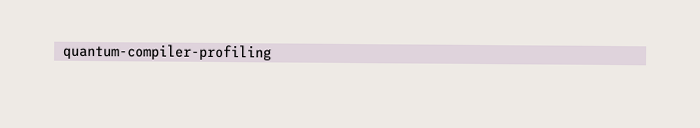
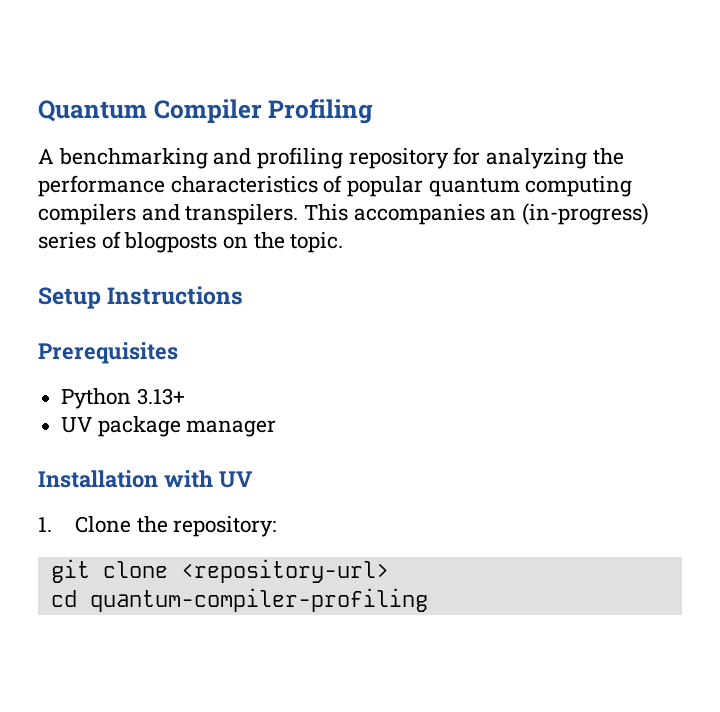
(63, 52) none -> [38,99,374,124] [38,147,624,169] [38,175,633,197] [38,203,650,225] [38,231,344,253] [38,286,244,309] [38,342,178,364] [61,388,185,409] [61,416,277,437] [38,470,253,488] [38,516,277,537] [50,559,389,583] [50,590,77,607] Quantum Compiler Profiling // A benchmarking and profiling repository for analyzing the performance characteristics of popular quantum computing compilers and transpilers. This accompanies an (in-progress) series of blogposts on the topic. // Setup Instructions // Prerequisites // Python 3.13+ // UV package manager // Installation with UV // 1. Clone the repository: // git clone <repository-url> // cd

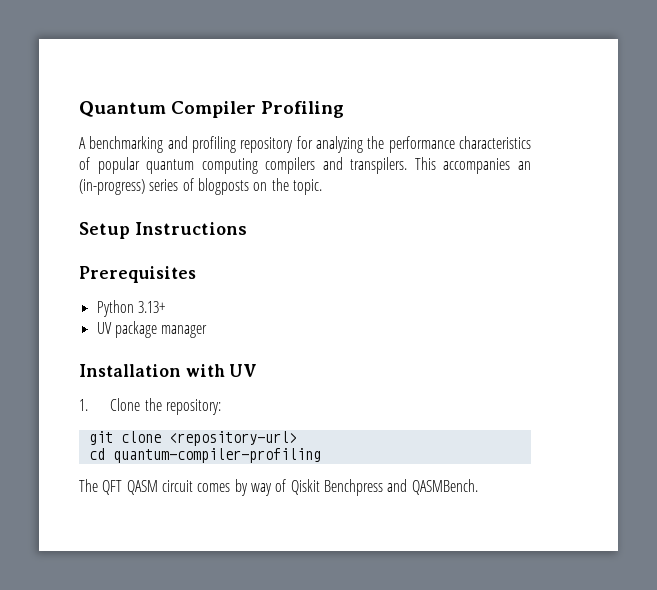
(428, 600) none -> [79,479,478,496] // The QFT QASM circuit comes by way of Qiskit Benchpress and QASMBench.

